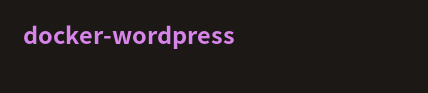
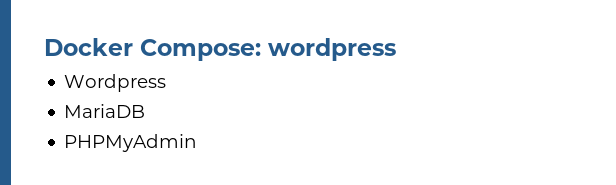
[23,25,235,49] docker-wordpress -> [44,38,396,61] [64,74,167,92] [64,104,146,118] [64,134,198,152] Docker Compose: wordpress // Wordpress // MariaDB // PHPMyAdmin

